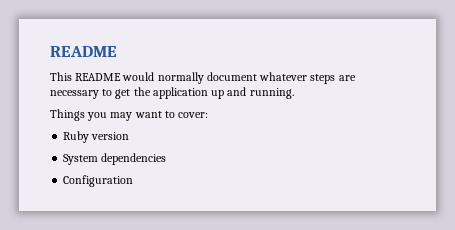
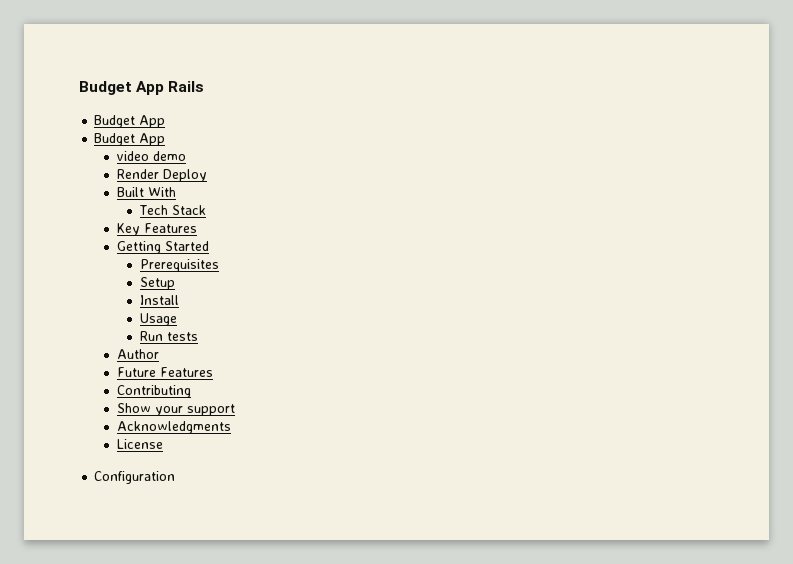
[50,46,117,57] [50,72,356,84] [50,87,294,99] [50,109,209,121] [63,131,130,143] [63,153,167,165] README // This README would normally document whatever steps are necessary to get the application up and running. // Things you may want to cover: // Ruby version // System dependencies -> [79,81,205,95] [94,115,166,128] [94,133,166,146] [117,151,187,161] [117,169,208,182] [117,187,177,197] [138,205,206,215] [117,223,198,236] [117,241,210,254] [139,259,219,272] [139,277,175,290] [139,295,179,305] [139,313,177,326] [139,331,198,341] [117,349,160,359] [117,367,214,377] [117,385,192,398] [117,403,236,416] [117,421,232,434] [117,439,164,449] Budget App Rails // Budget App // Budget App // video demo // Render Deploy // Built With // Tech Stack // Key Features // Getting Started // Prerequisites // Setup // Install // Usage // Run tests // Author // Future Features // Contributing // Show your support // Acknowledgments // License

